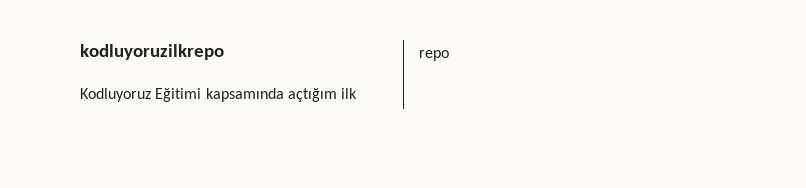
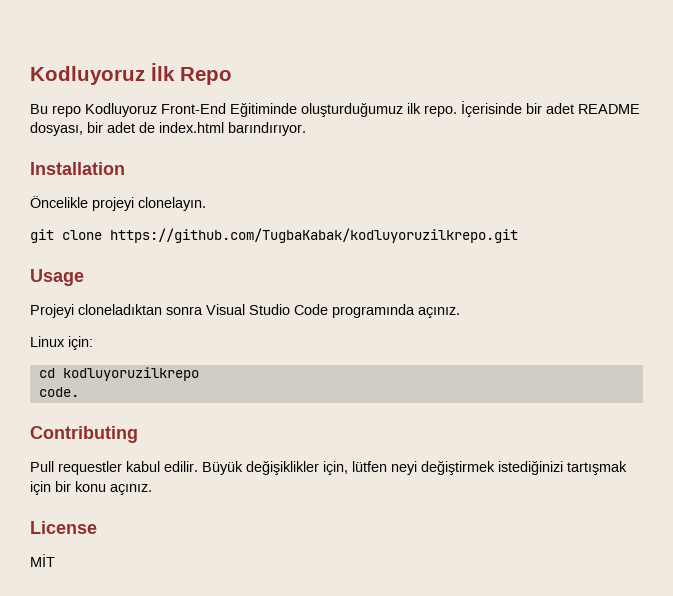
[80,44,224,60] [80,88,358,102] [419,50,449,61] kodluyoruzilkrepo // Kodluyoruz Eğitimi kapsamında açtığım ilk repo -> [30,63,232,85] [30,101,640,117] [30,122,306,136] [30,162,125,175] [30,196,206,211] [30,228,518,243] [30,269,84,286] [30,304,460,318] [30,336,93,350] [38,367,199,381] [38,387,79,397] [30,426,138,443] [30,460,627,475] [30,481,152,495] [30,521,97,534] [30,554,55,567] Kodluyoruz İlk Repo // Bu repo Kodluyoruz Front-End Eğitiminde oluşturduğumuz ilk repo. İçerisinde bir adet README dosyası, bir adet de index.html barındırıyor. // Installation // Öncelikle projeyi clonelayın. // git clone https://github.com/TugbaKabak/kodluyoruzilkrepo.git // Usage // Projeyi cloneladıktan sonra Visual Studio Code programında açınız. // Linux için: // cd kodluyoruzilkrepo // code. // Contributing // Pull requestler kabul edilir. Büyük değişiklikler için, lütfen neyi değiştirmek istediğinizi tartışmak için bir konu açınız. // License // MİT

